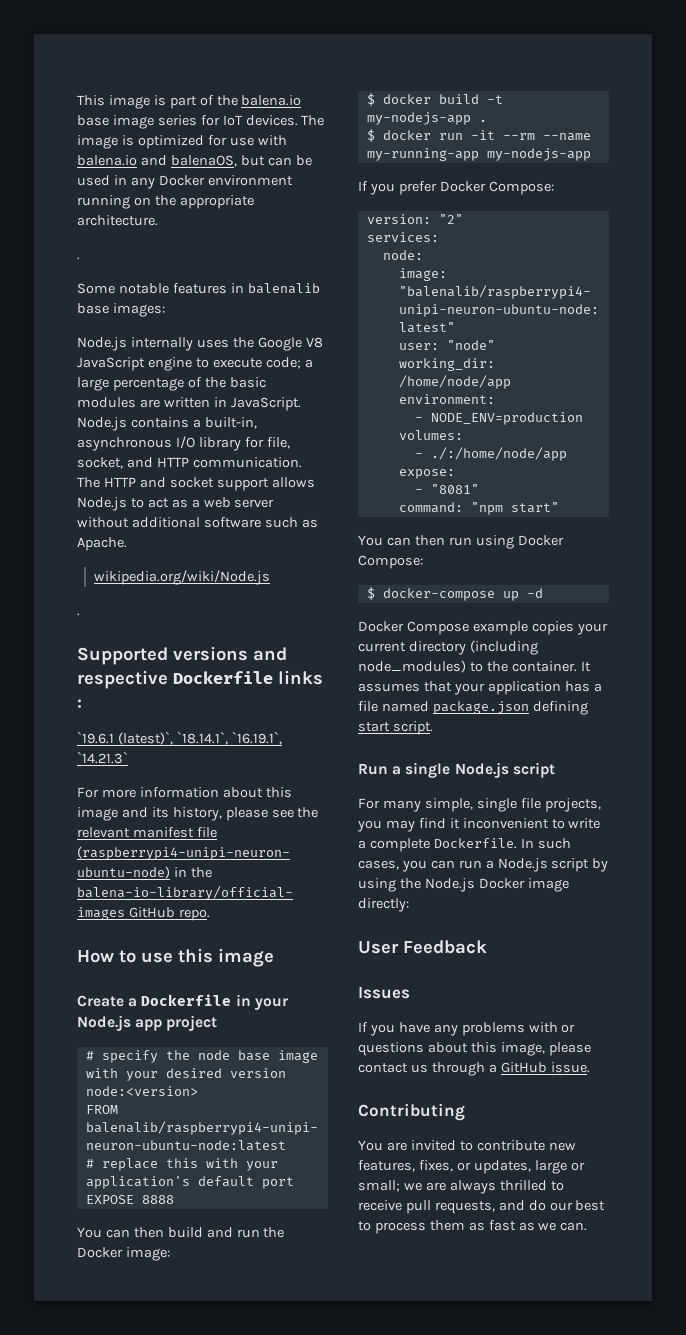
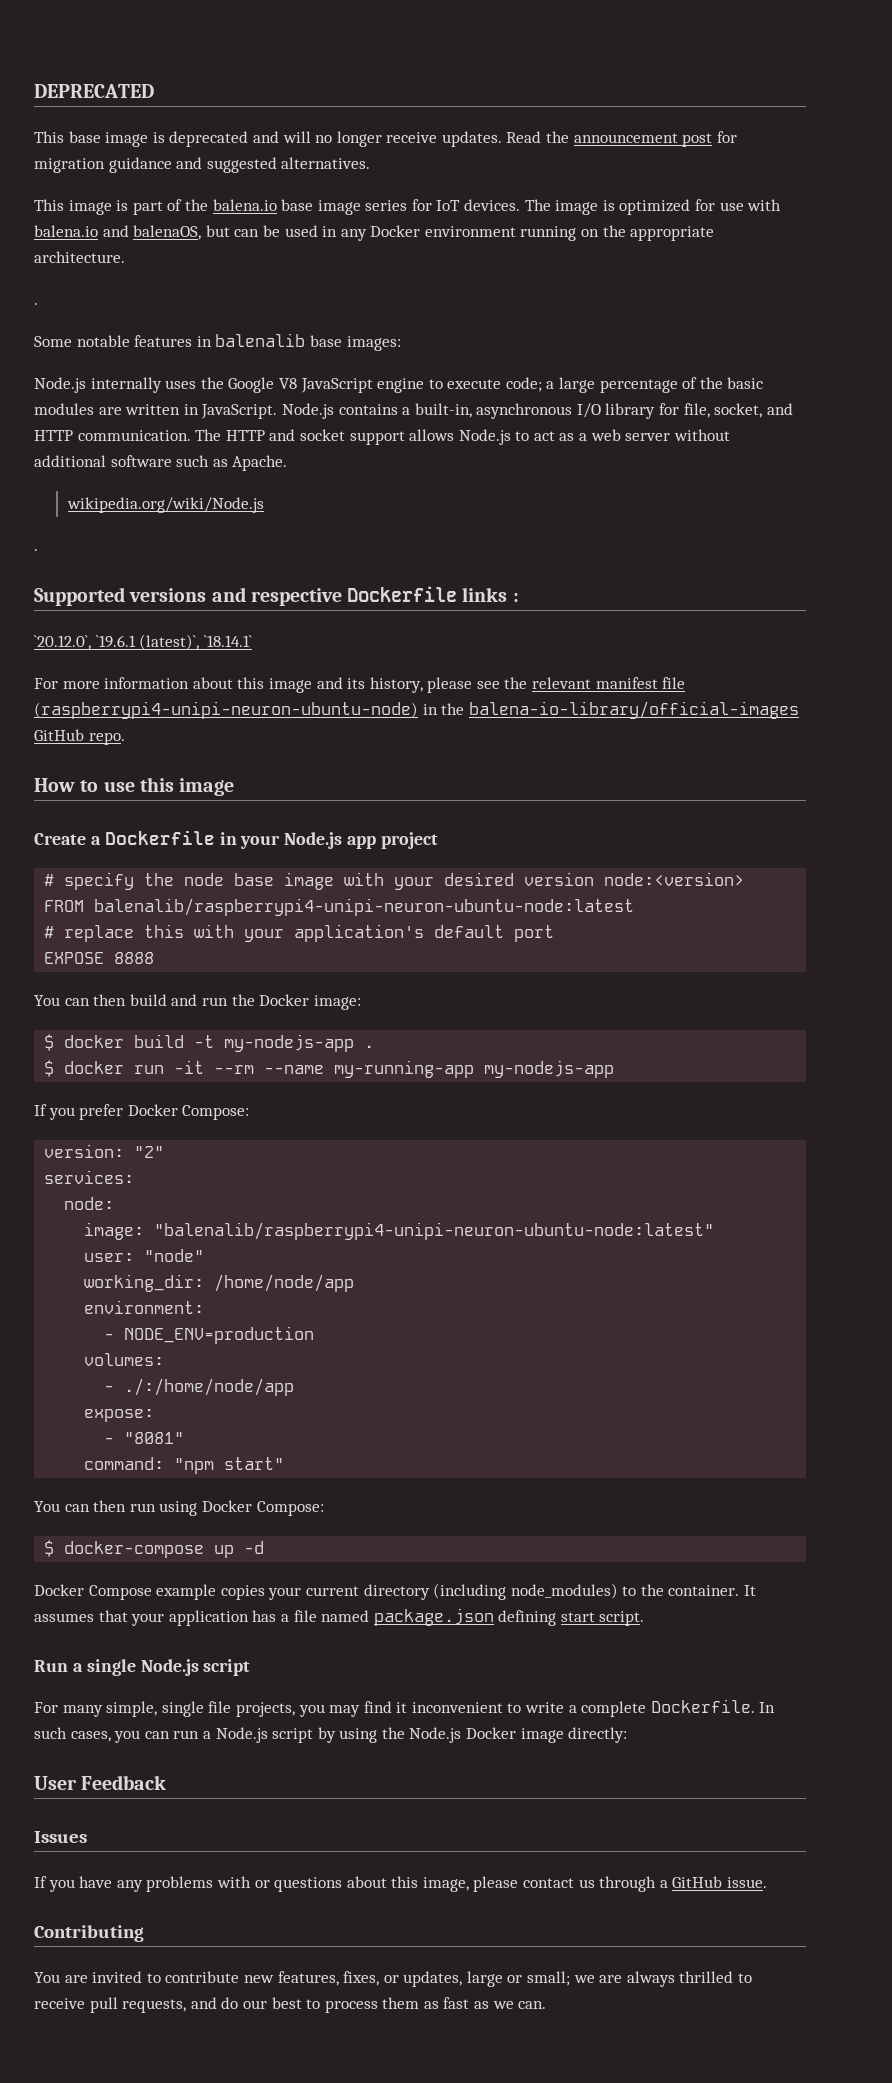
(77, 100) none -> [34,84,154,98] [34,131,737,147] [34,157,371,173] DEPRECATED // This base image is deprecated and will no longer receive updates. Read the announcement post for migration guidance and suggested alternatives. //
(82, 703) none -> [34,635,91,650] `20.12.0`,
[176,731,282,745] [77,751,128,764] `18.14.1`, `16.19.1`, `14.21.3` -> [203,635,252,647] `18.14.1`

